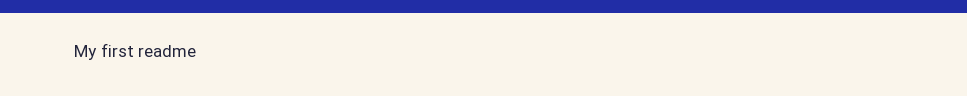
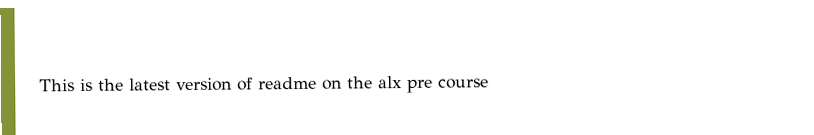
[74,43,197,60] My first readme -> [39,76,489,93] This is the latest version of readme on the alx pre course

